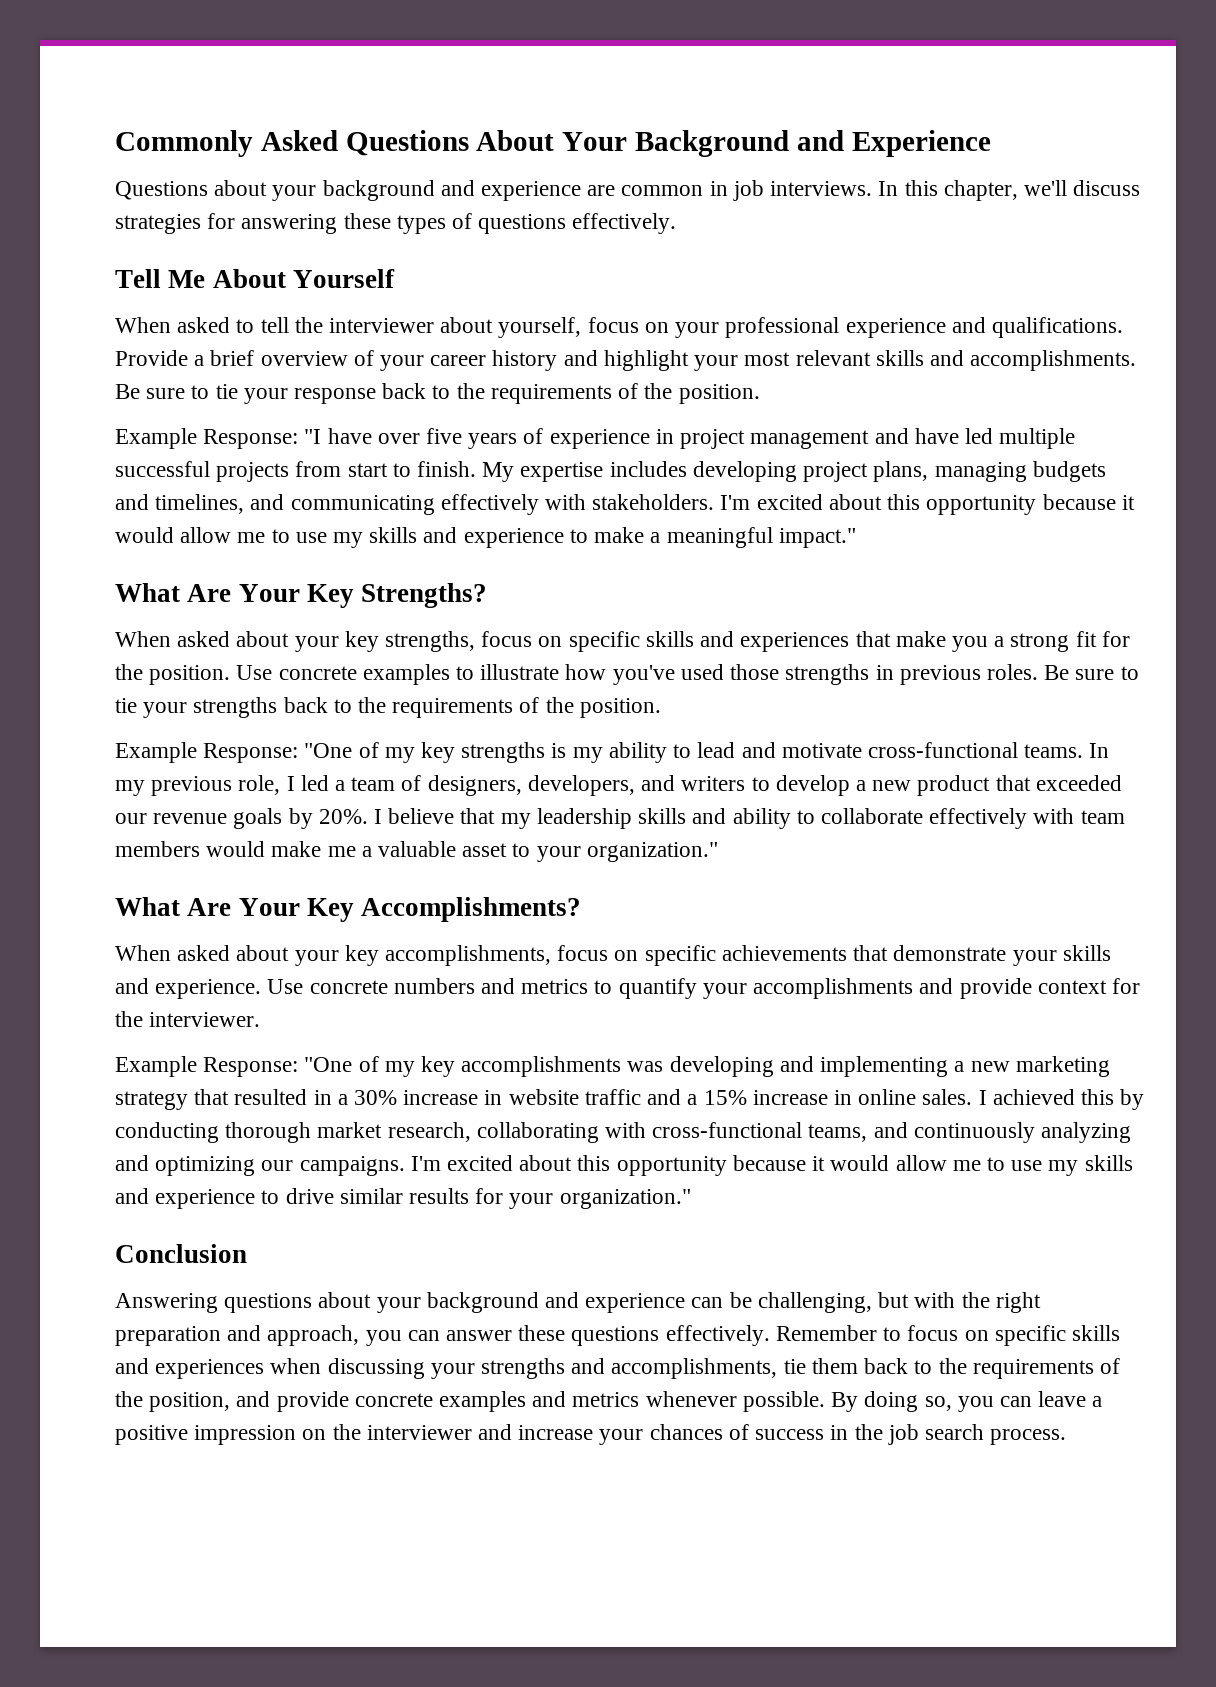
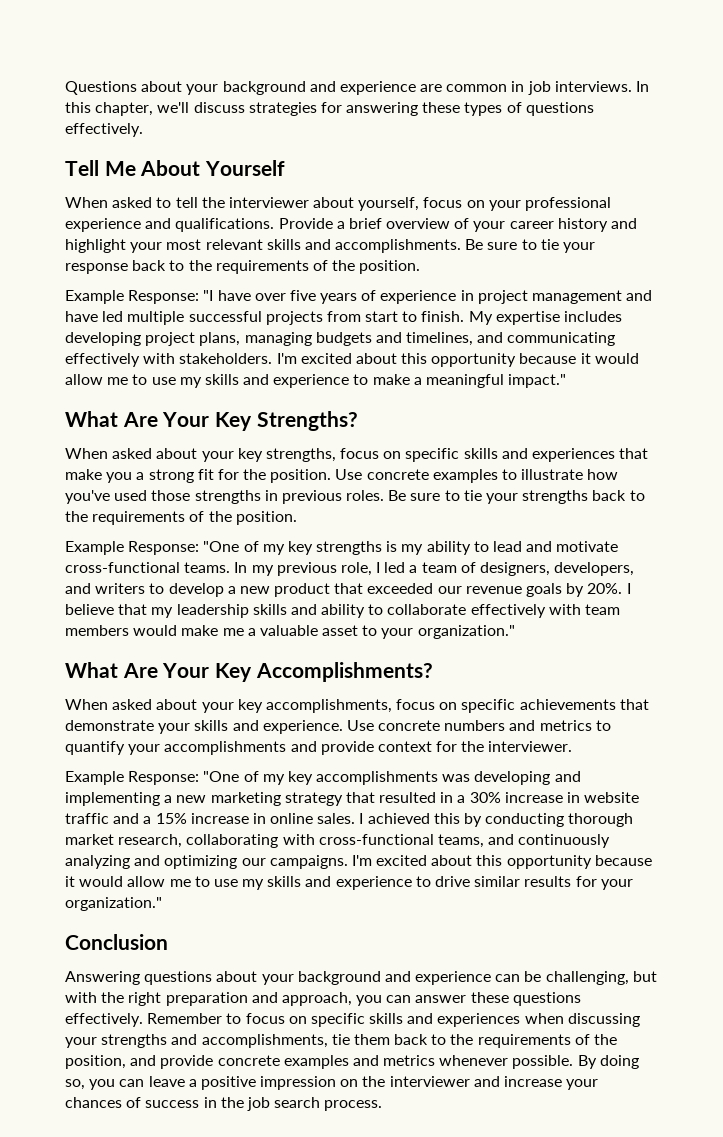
[115,130,991,157] Commonly Asked Questions About Your Background and Experience // -> (65, 88) none

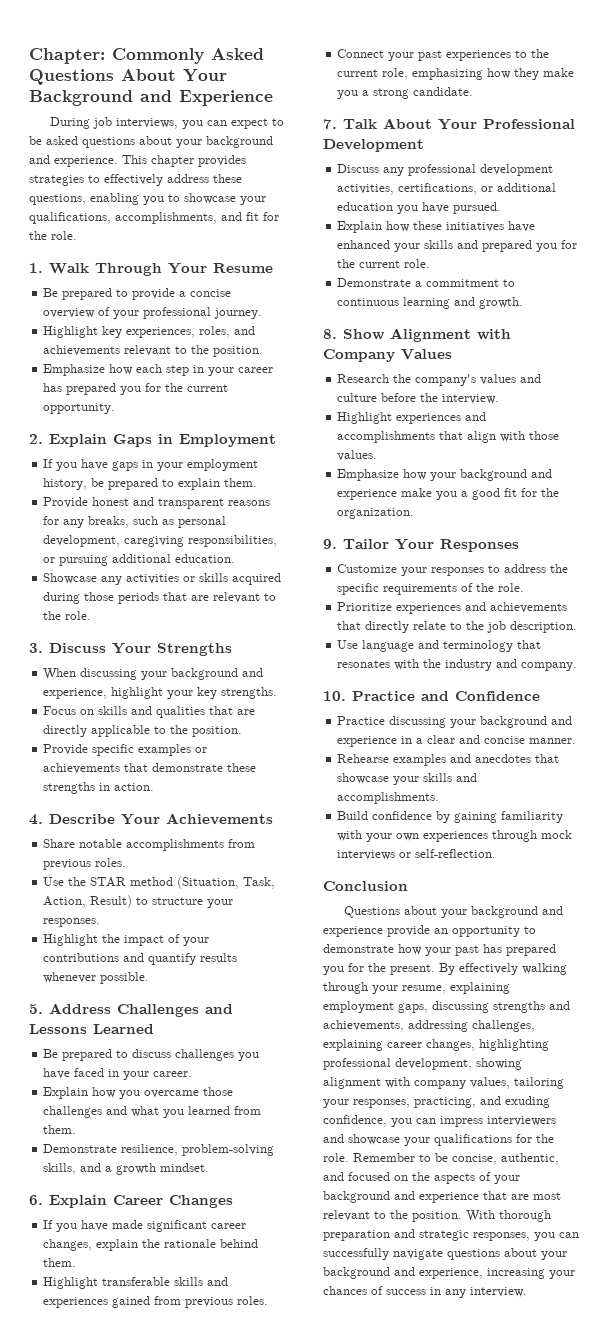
(65, 88) none -> [29,48,264,64] [29,69,227,85] [29,90,273,106] [49,117,284,129] [29,136,273,148] [29,155,246,167] [29,174,242,186] [29,193,266,205] [29,212,279,224] [29,231,77,240] [29,263,273,276] [43,288,232,300] [43,307,263,319] [43,326,256,338] [43,345,264,357] [43,364,274,376] [43,383,229,395] [43,403,116,414] [29,434,276,447] [43,459,259,471] [43,478,258,490] [43,497,271,509] [43,516,227,528] [43,535,278,547] [43,554,236,566] [43,573,282,585] [43,592,277,604] [43,611,92,620] [29,643,232,656] [43,668,264,680] [43,687,278,699] [43,706,256,718] [43,725,243,737] [43,744,208,756] [43,763,257,774] [43,782,155,794] [29,813,273,825] [43,839,256,851] [43,858,127,870] [43,876,276,889] [43,895,234,908] [43,918,101,927] [43,934,210,946] [43,953,238,965] [43,972,150,984] [29,1003,233,1017] [29,1024,154,1034] [43,1049,260,1061] [43,1068,193,1080] [43,1087,234,1099] [43,1106,262,1118] [43,1125,77,1134] [43,1144,275,1156] [43,1163,210,1175] [29,1195,233,1208] [43,1220,247,1232] [43,1239,259,1251] [43,1258,77,1267] [43,1277,229,1289] [43,1296,269,1308] [337,49,550,61] [337,68,575,80] [337,87,474,99] [323,118,575,130] [323,139,424,152] [337,164,554,176] [337,183,557,195] [337,202,502,214] [337,221,536,233] [337,240,578,252] [337,259,431,268] [337,278,516,287] [337,297,524,309] [323,328,511,342] [323,349,452,362] [337,374,542,386] [337,393,500,404] [337,412,487,424] [337,431,560,443] [337,450,378,461] [337,469,553,481] [337,488,560,500] [337,508,415,519] [323,539,519,552] [337,564,569,576] [337,583,525,595] [337,602,568,614] [337,621,578,633] [337,640,542,652] [337,659,578,671] [323,691,540,701] [337,716,573,728] [337,735,577,747] [337,754,560,766] [337,773,478,785] [337,792,440,804] [337,811,564,823] [337,830,573,842] [337,849,497,860] [323,881,408,891] Chapter: Commonly Asked Questions About Your Background and Experience // During job interviews, you can expect to be asked questions about your background and experience. This chapter provides strategies to effectively address these questions, enabling you to showcase your qualifications, accomplishments, and fit for the role. // 1. Walk Through Your Resume // Be prepared to provide a concise overview of your professional journey. // Highlight key experiences, roles, and achievements relevant to the position. // Emphasize how each step in your career has prepared you for the current opportunity. // 2. Explain Gaps in Employment // If you have gaps in your employment history, be prepared to explain them. // Provide honest and transparent reasons for any breaks, such as personal development, caregiving responsibilities, or pursuing additional education. // Showcase any activities or skills acquired during those periods that are relevant to the role. // 3. Discuss Your Strengths // When discussing your background and experience, highlight your key strengths. // Focus on skills and qualities that are directly applicable to the position. // Provide specific examples or achievements that demonstrate these strengths in action. // 4. Describe Your Achievements // Share notable accomplishments from previous roles. // Use the STAR method (Situation, Task, Action, Result) to structure your responses. // Highlight the impact of your contributions and quantify results whenever possible. // 5. Address Challenges and Lessons Learned // Be prepared to discuss challenges you have faced in your career. // Explain how you overcame those challenges and what you learned from them. // Demonstrate resilience, problem-solving skills, and a growth mindset. // 6. Explain Career Changes // If you have made significant career changes, explain the rationale behind them. // Highlight transferable skills and experiences gained from previous roles. // Connect your past experiences to the current role, emphasizing how they make you a strong candidate. // 7. Talk About Your Professional Development // Discuss any professional development activities, certifications, or additional education you have pursued. // Explain how these initiatives have enhanced your skills and prepared you for the current role. // Demonstrate a commitment to continuous learning and growth. // 8. Show Alignment with Company Values // Research the company's values and culture before the interview. // Highlight experiences and accomplishments that align with those values. // Emphasize how your background and experience make you a good fit for the organization. // 9. Tailor Your Responses // Customize your responses to address the specific requirements of the role. // Prioritize experiences and achievements that directly relate to the job description. // Use language and terminology that resonates with the industry and company. // 10. Practice and Confidence // Practice discussing your background and experience in a clear and concise manner. // Rehearse examples and anecdotes that showcase your skills and accomplishments. // Build confidence by gaining familiarity with your own experiences through mock interviews or self-reflection. // Conclusion //
[420,81,650,95] [65,102,594,116] [65,123,143,137] [65,160,286,176] [65,197,612,211] [65,218,638,232] [65,239,596,253] [65,260,421,274] [65,290,653,304] [65,311,623,325] [65,332,616,346] [65,353,639,367] [65,374,567,388] [65,411,358,431] [65,448,649,462] [65,469,619,483] [65,490,645,504] [65,511,297,525] [65,541,619,555] [65,562,635,576] [65,583,631,597] [65,604,621,618] [65,625,515,639] [65,662,433,682] [65,699,649,713] [65,720,611,734] [65,741,573,755] [65,771,581,785] [65,792,640,806] [65,813,634,827] [65,834,611,848] [65,855,652,869] [65,876,633,890] [65,897,162,911] [65,934,168,950] [65,971,657,985] [65,992,581,1006] [65,1013,640,1027] [65,1034,618,1048] [65,1055,639,1069] [65,1076,563,1090] are common in job interviews. In this chapter, we'll discuss strategies for answering these types of questions effectively. // Tell Me About Yourself // When asked to tell the interviewer about yourself, focus on your professional experience and qualifications. Provide a brief overview of your career history and highlight your most relevant skills and accomplishments. Be sure to tie your response back to the requirements of the position. // Example Response: "I have over five years of experience in project management and have led multiple successful projects from start to finish. My expertise includes developing project plans, managing budgets and timelines, and communicating effectively with stakeholders. I'm excited about this opportunity because it would allow me to use my skills and experience to make a meaningful impact." // What Are Your Key Strengths? // When asked about your key strengths, focus on specific skills and experiences that make you a strong fit for the position. Use concrete examples to illustrate how you've used those strengths in previous roles. Be sure to tie your strengths back to the requirements of the position. // Example Response: "One of my key strengths is my ability to lead and motivate cross-functional teams. In my previous role, I led a team of designers, developers, and writers to develop a new product that exceeded our revenue goals by 20%. I believe that my leadership skills and ability to collaborate effectively with team members would make me a valuable asset to your organization." // What Are Your Key Accomplishments? // When asked about your key accomplishments, focus on specific achievements that demonstrate your skills and experience. Use concrete numbers and metrics to quantify your accomplishments and provide context for the interviewer. // Example Response: "One of my key accomplishments was developing and implementing a new marketing strategy that resulted in a 30% increase in website traffic and a 15% increase in online sales. I achieved this by conducting thorough market research, collaborating with cross-functional teams, and continuously analyzing and optimizing our campaigns. I'm excited about this opportunity because it would allow me to use my skills and experience to drive similar results for your organization." // Conclusion // Answering questions about your background and experience can be challenging, but with the right preparation and approach, you can answer these questions effectively. Remember to focus on specific skills and experiences when discussing your strengths and accomplishments, tie them back to the requirements of the position, and provide concrete examples and metrics whenever possible. By doing so, you can leave a positive impression on the interviewer and increase -> [387,925,536,937] [323,944,556,956] [323,963,567,975] [323,982,510,994] [323,1001,570,1013] [323,1020,535,1032] [323,1039,549,1051] [323,1058,522,1070] [323,1077,564,1089] [323,1096,550,1108] [323,1115,556,1127] [323,1134,554,1146] [323,1153,559,1165] [323,1172,520,1184] [323,1191,561,1203] [323,1210,551,1222] [323,1229,579,1241] [323,1248,567,1260] [323,1267,545,1279] provide an opportunity to demonstrate how your past has prepared you for the present. By effectively walking through your resume, explaining employment gaps, discussing strengths and achievements, addressing challenges, explaining career changes, highlighting professional development, showing alignment with company values, tailoring your responses, practicing, and exuding confidence, you can impress interviewers and showcase your qualifications for the role. Remember to be concise, authentic, and focused on the aspects of your background and experience that are most relevant to the position. With thorough preparation and strategic responses, you can successfully navigate questions about your background and experience, increasing
[220,1097,383,1111] the job search process. -> [445,1287,527,1298] any interview.

